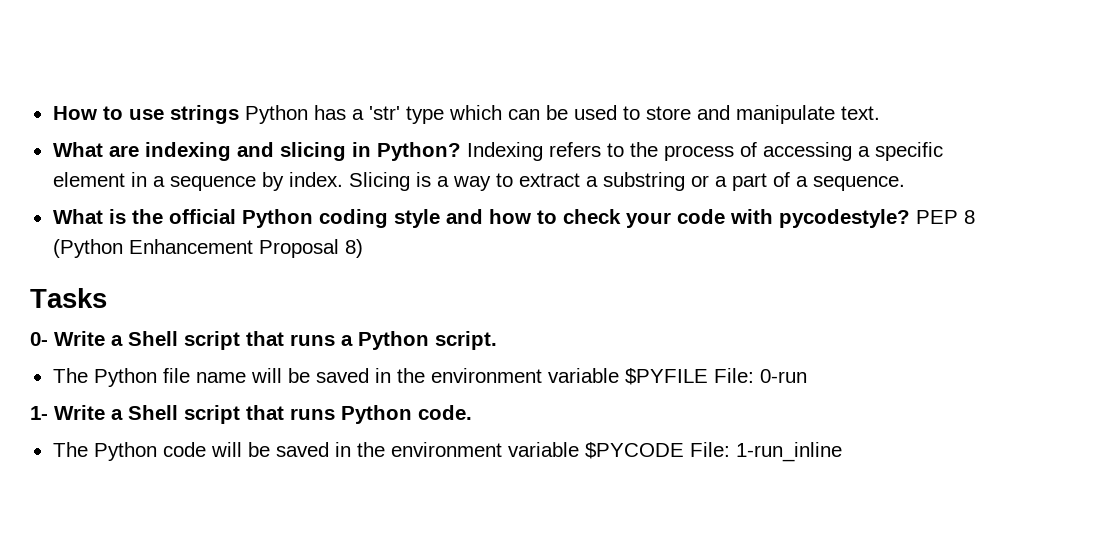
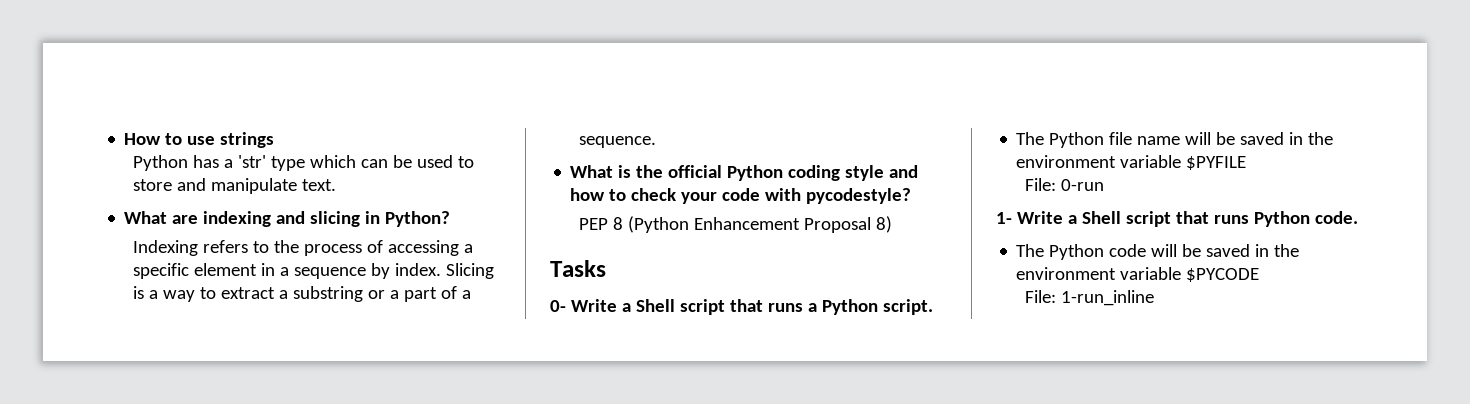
(239, 114) none -> (275, 140) //
(461, 151) none -> (451, 219) //
(910, 218) none -> (912, 196) //
(708, 376) none -> (1247, 163) //
(684, 450) none -> (1260, 275) //

